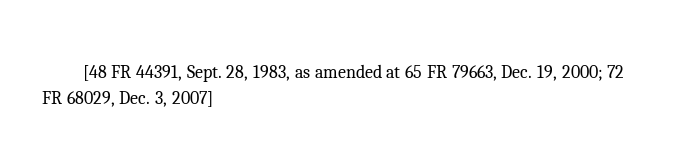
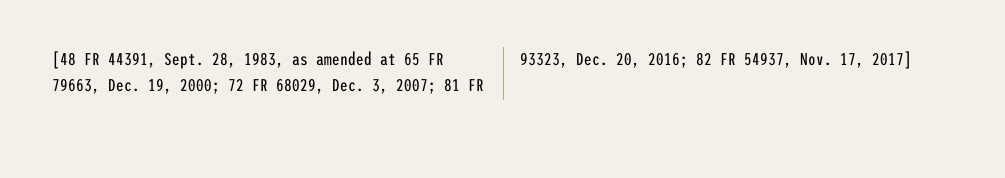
[171,91,213,107] 2007] -> [396,78,484,94] [520,51,912,69] 2007; 81 FR 93323, Dec. 20, 2016; 82 FR 54937, Nov. 17, 2017]

